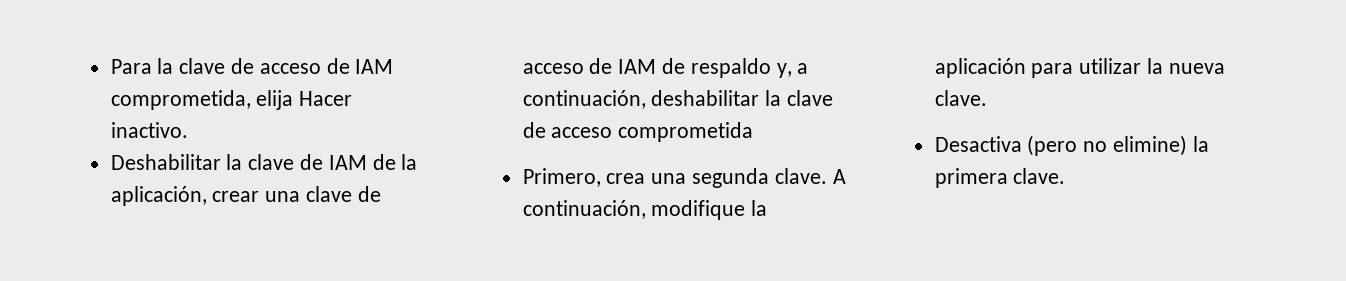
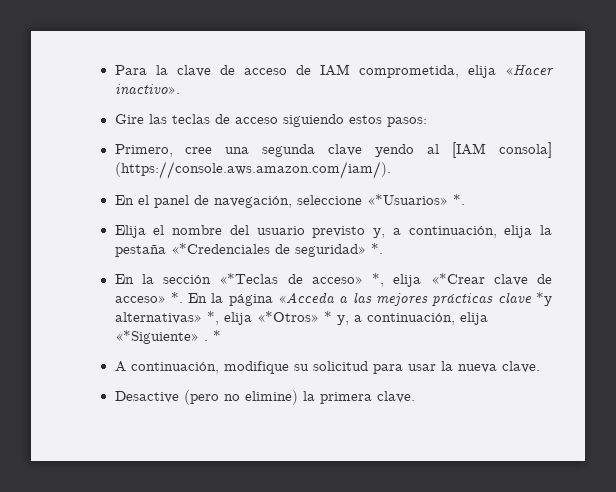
[299,91,353,106] [110,122,188,138] [110,154,418,170] [110,186,381,206] [522,58,809,78] [522,90,834,109] [522,122,754,142] [522,168,846,188] [522,200,768,220] [934,58,1142,78] Hacer inactivo. // Deshabilitar la clave de IAM de la aplicación, crear una clave de acceso de IAM de respaldo y, a continuación, deshabilitar la clave de acceso comprometida // Primero, crea una segunda clave. A continuación, modifique la aplicación para utilizar -> [504,64,554,75] [114,84,180,95] [114,114,427,127] [114,142,552,158] [114,161,391,179] [114,194,465,208] [114,225,552,238] [114,243,383,257] [114,273,552,287] [114,292,552,306] [114,311,488,325] [114,330,221,344] [114,361,436,374] «Hacer inactivo». // Gire las teclas de acceso siguiendo estos pasos: // Primero, cree una segunda clave yendo al [IAM consola] (https://console.aws.amazon.com/iam/). // En el panel de navegación, seleccione «*Usuarios» *. // Elija el nombre del usuario previsto y, a continuación, elija la pestaña «*Credenciales de seguridad» *. // En la sección «*Teclas de acceso» *, elija «*Crear clave de acceso» *. En la página «Acceda a las mejores prácticas clave *y alternativas» *, elija «*Otros» * y, a continuación, elija «*Siguiente» . * // A continuación, modifique su solicitud para usar
[934,136,1022,152] Desactiva -> [114,391,179,403] Desactive

